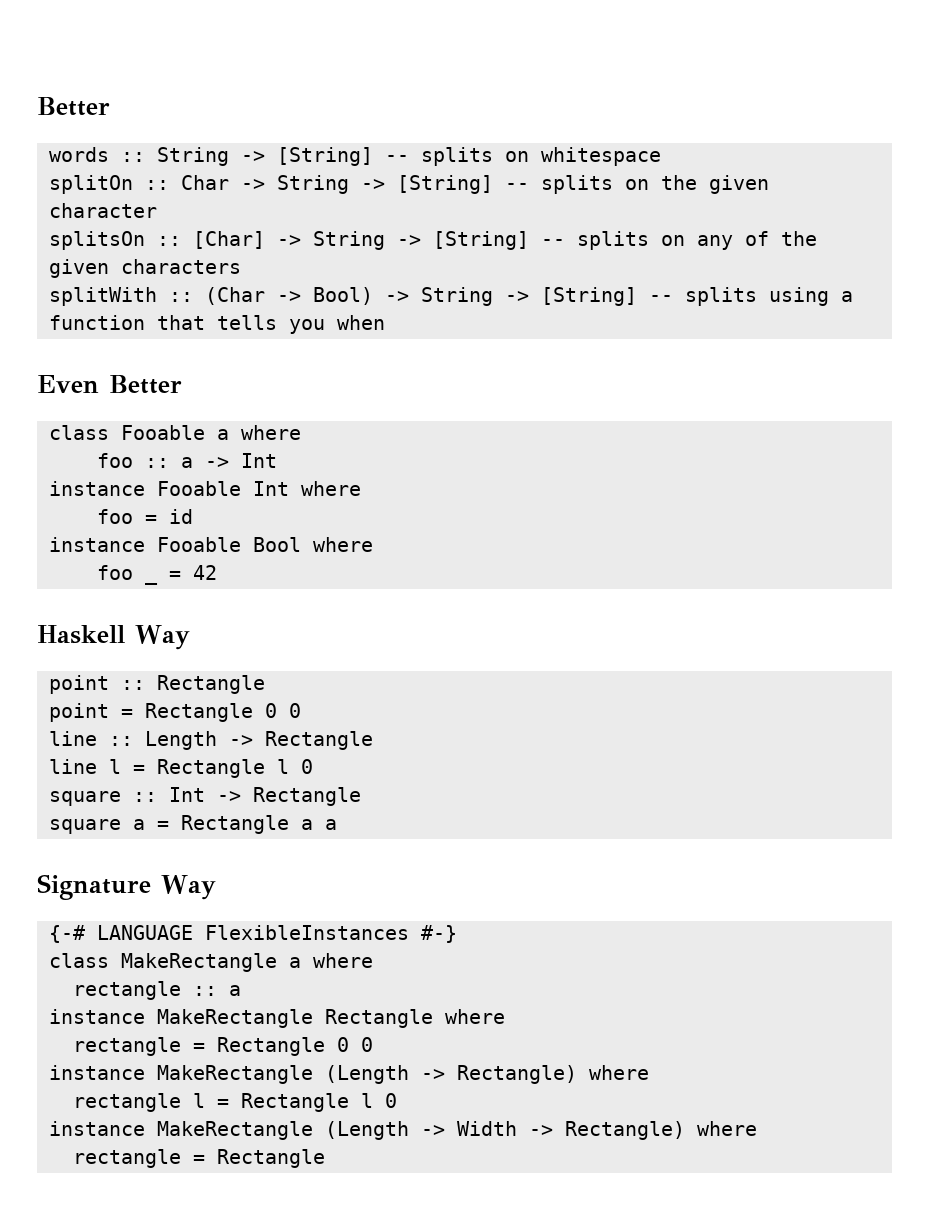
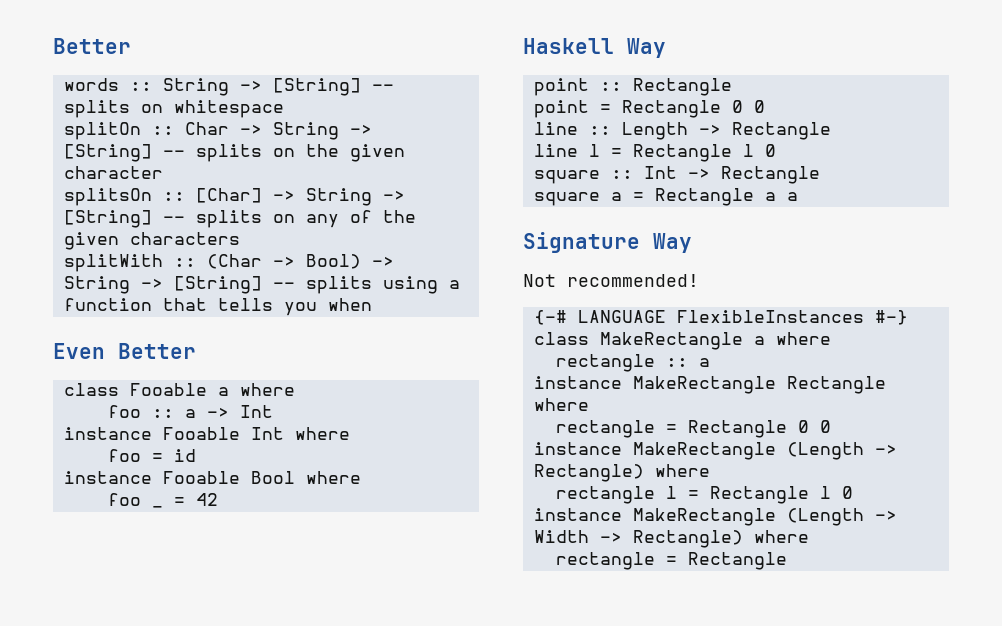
(216, 887) none -> [523,274,699,287] // Not recommended!

